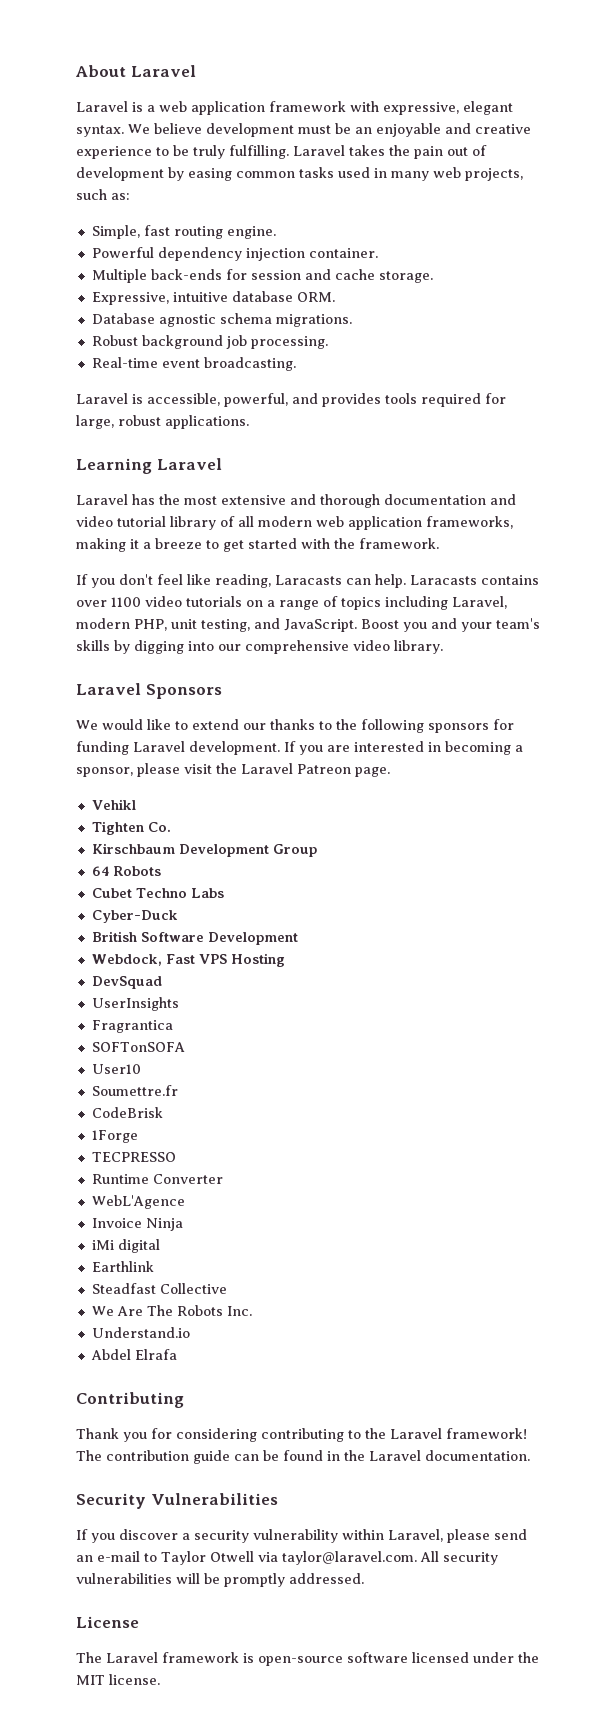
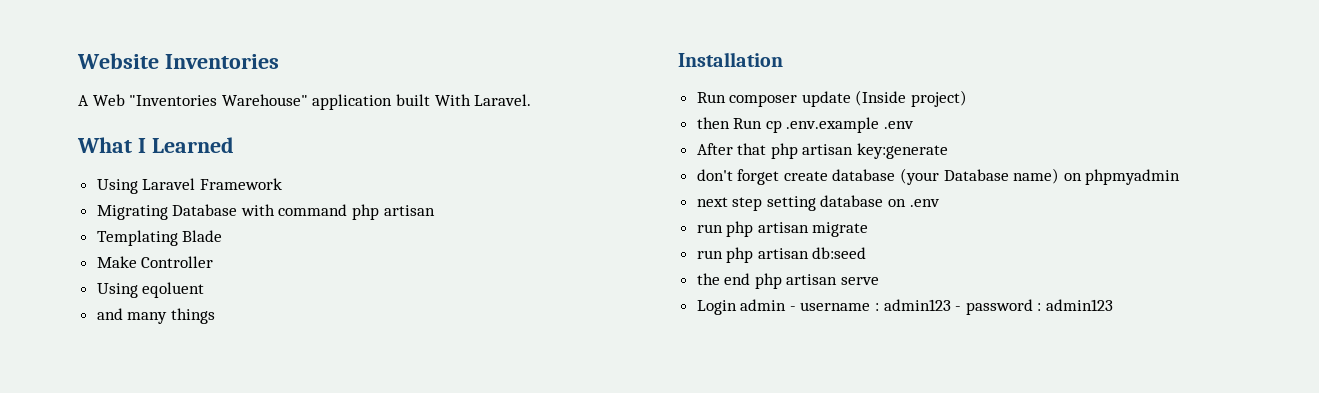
[75,65,196,77] [76,101,513,115] [76,123,531,137] [76,145,487,159] [76,167,523,181] [76,189,130,200] [91,225,276,239] [91,247,378,261] [91,269,433,283] [91,291,335,305] [91,313,352,327] [91,335,328,349] [91,357,296,371] [76,393,506,407] [76,415,249,429] [76,458,222,474] [76,494,516,508] [76,516,513,530] [76,538,439,552] [76,574,539,588] [76,596,507,610] [76,618,540,632] [76,640,443,654] [76,683,222,699] [76,719,514,733] [76,741,523,755] [76,763,390,777] [91,799,136,810] [91,821,171,835] [91,843,317,857] [91,866,161,876] [91,888,224,898] [91,910,178,923] [91,931,298,945] [91,953,285,967] [91,976,162,989] [91,997,179,1011] [91,1020,173,1033] [91,1042,185,1052] [91,1064,141,1074] [91,1085,178,1096] [91,1107,163,1118] [91,1130,138,1143] [91,1152,176,1162] [91,1174,223,1184] [91,1195,185,1209] [91,1218,183,1231] [91,1239,160,1253] [91,1261,154,1272] [91,1283,227,1294] [91,1305,252,1316] [91,1327,190,1338] [90,1349,177,1360] [76,1392,184,1408] [76,1428,527,1442] [76,1450,530,1464] [76,1493,278,1509] [76,1529,527,1543] [76,1551,498,1565] [76,1573,364,1587] [76,1616,139,1628] [76,1652,539,1666] [76,1674,160,1685] About Laravel // Laravel is a web application framework with expressive, elegant syntax. We believe development must be an enjoyable and creative experience to be truly fulfilling. Laravel takes the pain out of development by easing common tasks used in many web projects, such as: // Simple, fast routing engine. // Powerful dependency injection container. // Multiple back-ends for session and cache storage. // Expressive, intuitive database ORM. // Database agnostic schema migrations. // Robust background job processing. // Real-time event broadcasting. // Laravel is accessible, powerful, and provides tools required for large, robust applications. // Learning Laravel // Laravel has the most extensive and thorough documentation and video tutorial library of all modern web application frameworks, making it a breeze to get started with the framework. // If you don't feel like reading, Laracasts can help. Laracasts contains over 1100 video tutorials on a range of topics including Laravel, modern PHP, unit testing, and JavaScript. Boost you and your team's skills by digging into our comprehensive video library. // Laravel Sponsors // We would like to extend our thanks to the following sponsors for funding Laravel development. If you are interested in becoming a sponsor, please visit the Laravel Patreon page. // Vehikl // Tighten Co. // Kirschbaum Development Group // 64 Robots // Cubet Techno Labs // Cyber-Duck // British Software Development // Webdock, Fast VPS Hosting // DevSquad // UserInsights // Fragrantica // SOFTonSOFA // User10 // Soumettre.fr // CodeBrisk // 1Forge // TECPRESSO // Runtime Converter // WebL'Agence // Invoice Ninja // iMi digital // Earthlink // Steadfast Collective // We Are The Robots Inc. // Understand.io // Abdel Elrafa // Contributing // Thank you for considering contributing to the Laravel framework! The contribution guide can be found in the Laravel documentation. // Security Vulnerabilities // If you discover a security vulnerability within Laravel, please send an e-mail to Taylor Otwell via taylor@laravel.com. All security vulnerabilities will be promptly addressed. // License // The Laravel framework is open-source software licensed under the MIT license. -> [77,53,279,69] [78,94,532,110] [77,137,234,153] [96,178,282,194] [96,204,435,220] [96,230,223,246] [96,256,214,268] [96,282,205,298] [96,308,215,324] [678,52,783,67] [696,90,968,107] [696,117,915,133] [696,143,949,159] [696,168,1181,185] [696,195,940,211] [696,221,869,237] [696,247,867,263] [696,273,880,289] [696,299,1114,315] Website Inventories // A Web "Inventories Warehouse" application built With Laravel. // What I Learned // Using Laravel Framework // Migrating Database with command php artisan // Templating Blade // Make Controller // Using eqoluent // and many things // Installation // Run composer update (Inside project) // then Run cp .env.example .env // After that php artisan key:generate // don't forget create database (your Database name) on phpmyadmin // next step setting database on .env // run php artisan migrate // run php artisan db:seed // the end php artisan serve // Login admin - username : admin123 - password : admin123

